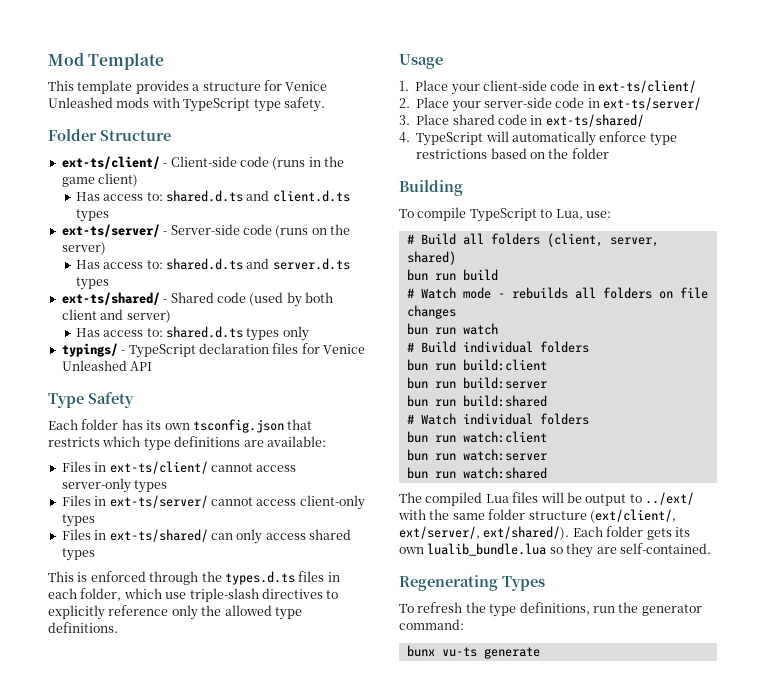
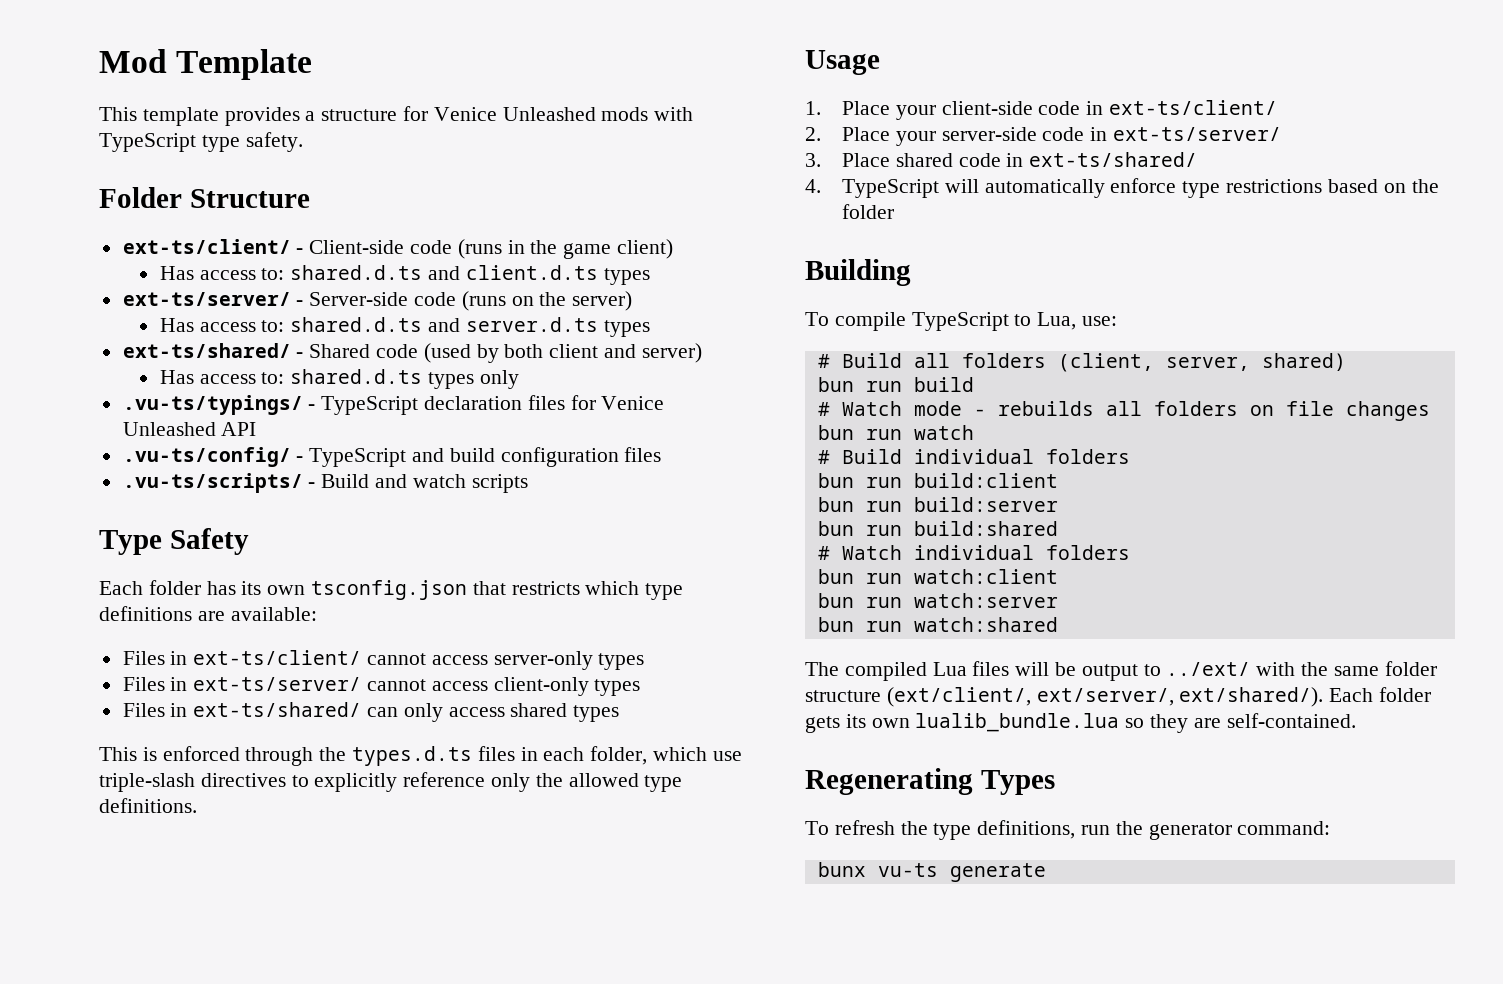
[61,343,118,357] typings/ -> [122,395,303,415] .vu-ts/typings/
(153, 366) none -> [122,447,662,467] [122,473,528,493] // .vu-ts/config/ - TypeScript and build configuration files // .vu-ts/scripts/ - Build and watch scripts

